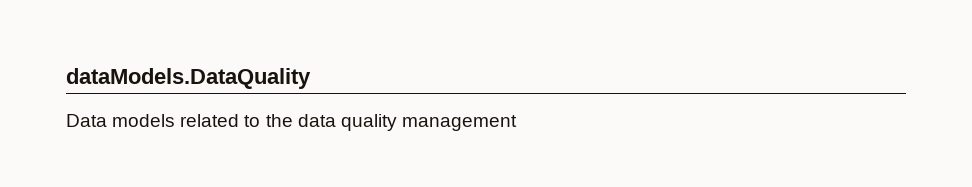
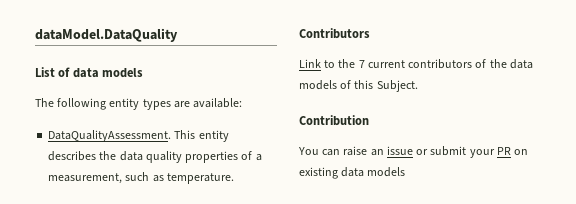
[66,68,311,89] [66,114,517,131] dataModels.DataQuality // Data models related to the data quality management -> [35,28,178,42] [35,67,144,78] [35,98,243,110] [48,130,229,142] [48,151,262,163] [48,172,234,184] [299,28,370,39] [299,59,533,69] [299,80,418,92] [299,115,369,126] [298,146,529,158] [299,167,406,179] dataModel.DataQuality // List of data models // The following entity types are available: // DataQualityAssessment. This entity describes the data quality properties of a measurement, such as temperature. // Contributors // Link to the 7 current contributors of the data models of this Subject. // Contribution // You can raise an issue or submit your PR on existing data models

